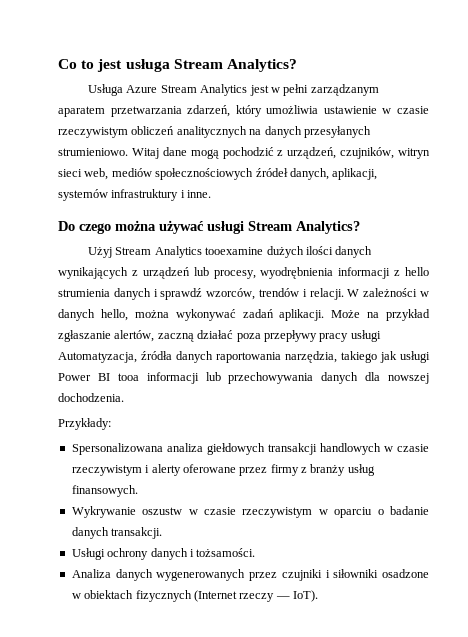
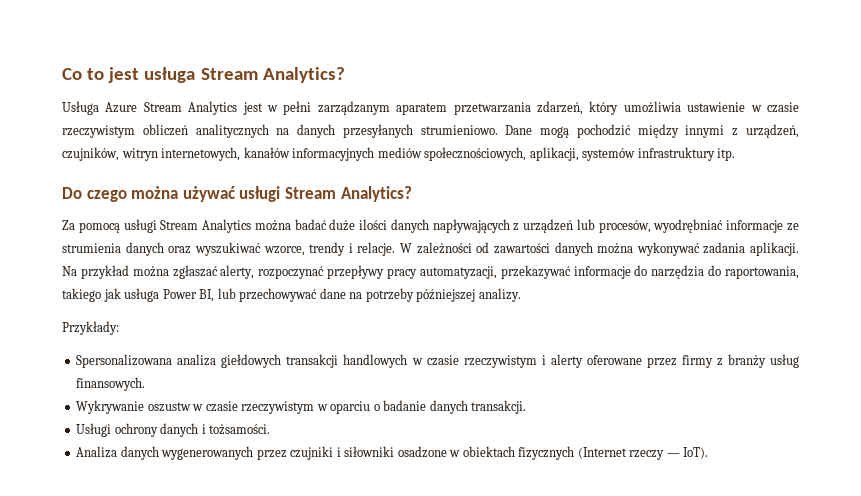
[131,147,430,159] [58,168,329,180] Witaj dane mogą pochodzić z urządzeń, czujników, witryn sieci web, mediów społecznościowych źródeł danych, -> [505,124,799,138] [62,147,527,161] Dane mogą pochodzić między innymi z urządzeń, czujników, witryn internetowych, kanałów informacyjnych mediów społecznościowych,
[180,190,212,198] i inne. -> [717,148,736,161] itp.
[88,246,304,258] Użyj Stream Analytics tooexamine dużych -> [62,219,356,233] Za pomocą usługi Stream Analytics można badać duże
[58,267,128,279] wynikających -> [432,219,510,233] napływających
[213,267,429,279] [58,288,430,300] [58,309,430,321] [58,330,381,342] [58,351,430,363] [58,372,429,384] [58,393,124,402] procesy, wyodrębnienia informacji z hello strumienia danych i sprawdź wzorców, trendów i relacji. W zależności w danych hello, można wykonywać zadań aplikacji. Może na przykład zgłaszanie alertów, zaczną działać poza przepływy pracy usługi Automatyzacja, źródła danych raportowania narzędzia, takiego jak usługi Power BI tooa informacji lub przechowywania danych dla nowszej dochodzenia. -> [598,219,799,233] [62,242,799,256] [62,265,799,279] [62,288,521,302] procesów, wyodrębniać informacje ze strumienia danych oraz wyszukiwać wzorce, trendy i relacje. W zależności od zawartości danych można wykonywać zadania aplikacji. Na przykład można zgłaszać alerty, rozpoczynać przepływy pracy automatyzacji, przekazywać informacje do narzędzia do raportowania, takiego jak usługa Power BI, lub przechowywać dane na potrzeby późniejszej analizy.

